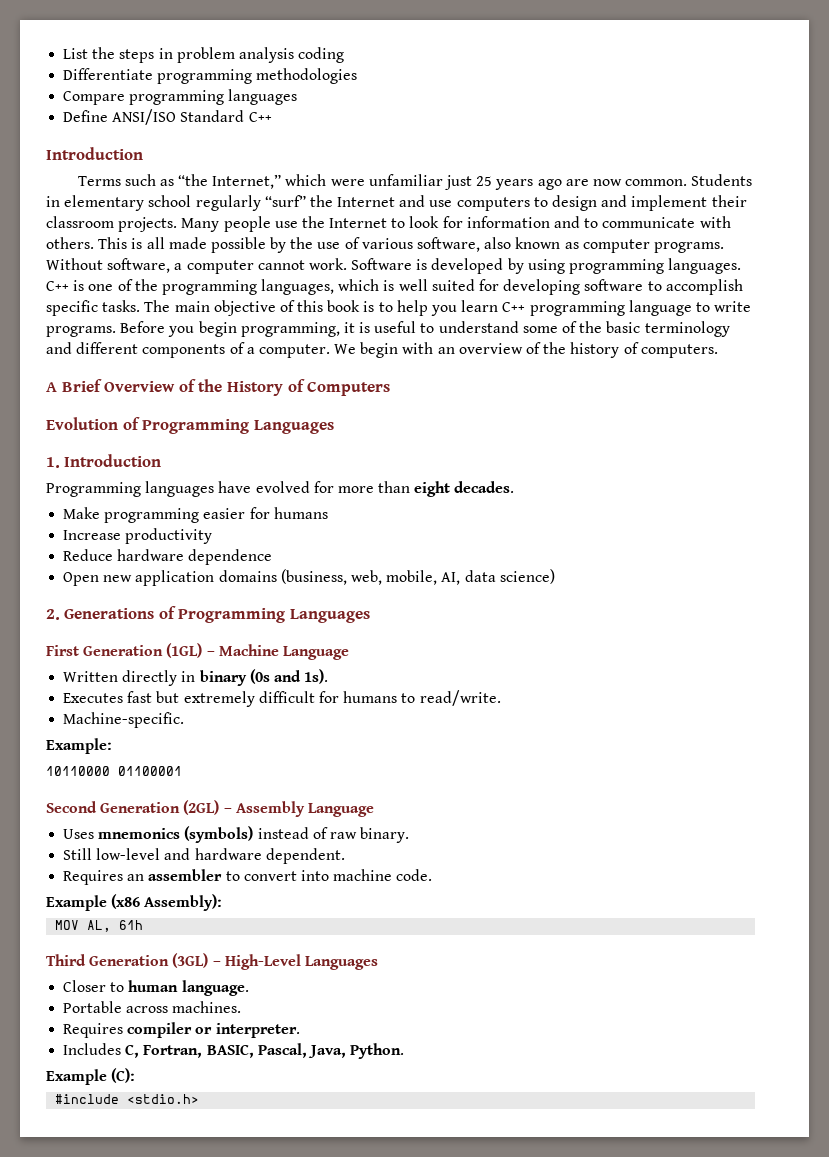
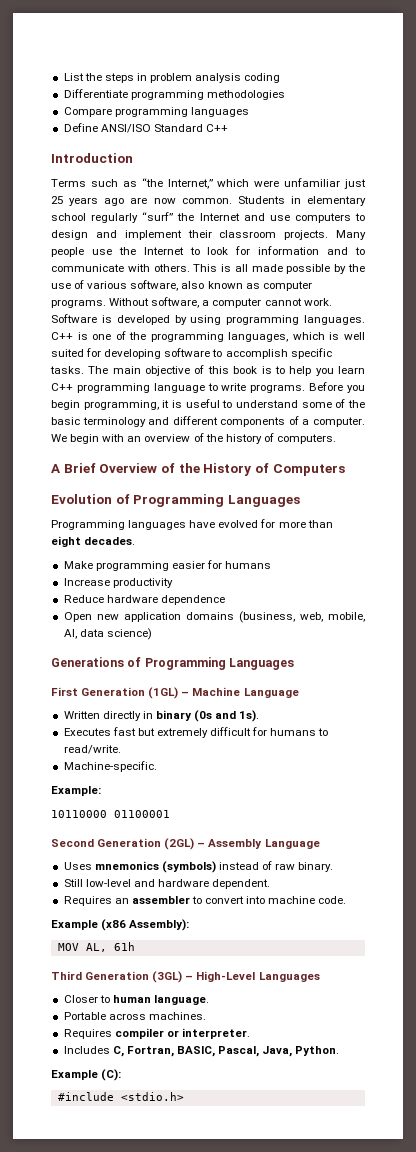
[46,454,162,468] // 1. Introduction -> (300, 501) none
[46,609,60,620] 2. -> (152, 634) none

